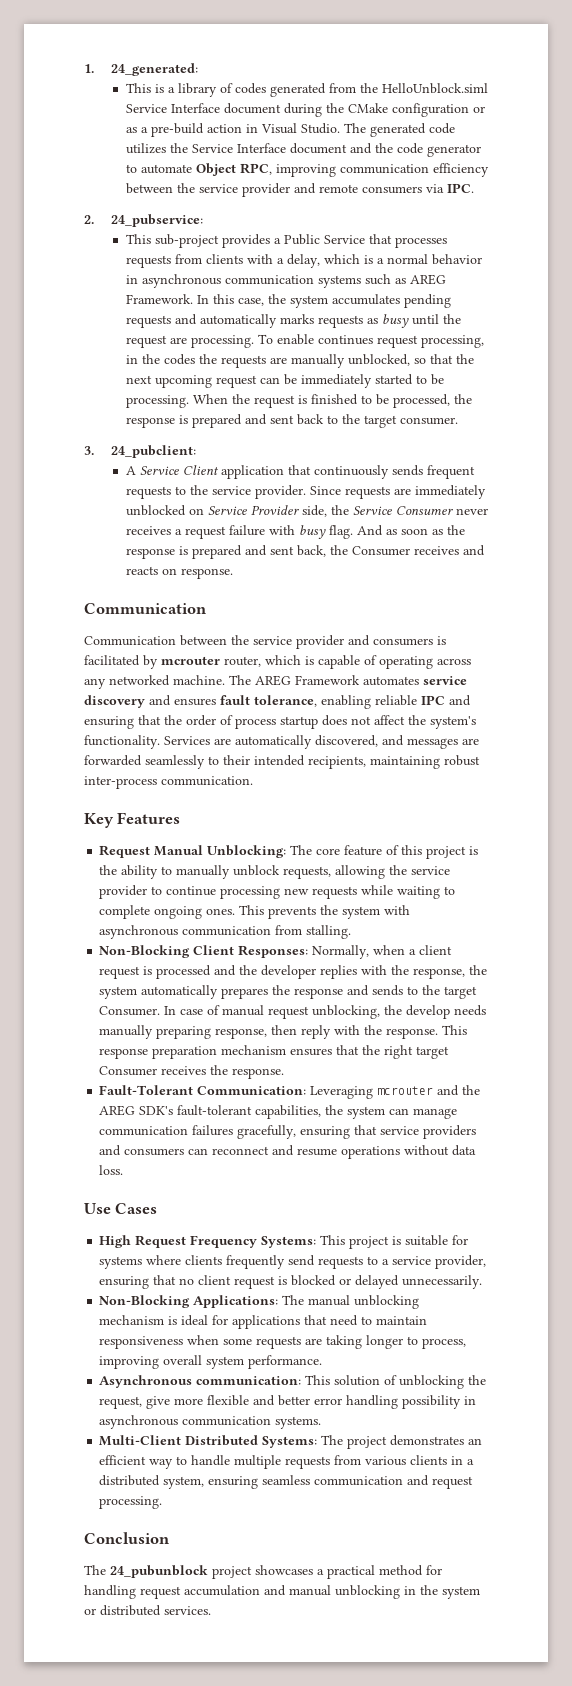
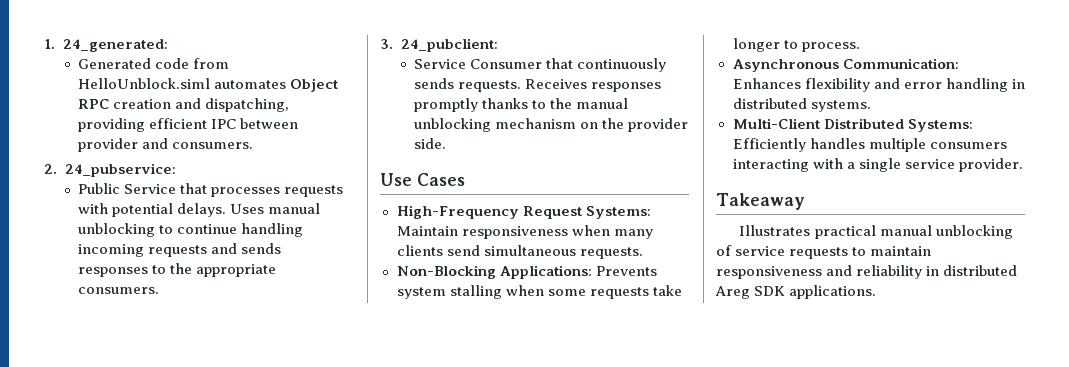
[125,83,488,97] [125,103,485,117] [125,123,455,137] [125,143,481,157] [125,163,489,177] [125,183,474,197] [84,214,203,227] [125,234,281,248] This is a library of codes generated from the HelloUnblock.siml Service Interface document during the CMake configuration or as a pre-build action in Visual Studio. The generated code utilizes the Service Interface document and the code generator to automate Object RPC, improving communication efficiency between the service provider and remote consumers via IPC. // 2. 24_pubservice: // This sub-project provides a -> [78,58,230,69] [78,78,339,92] [78,98,290,112] [78,118,299,132] [78,138,254,152] [44,163,176,177] Generated code from HelloUnblock.siml automates Object RPC creation and dispatching, providing efficient IPC between provider and consumers. // 2. 24_pubservice: //
[174,254,482,268] [125,274,446,288] [125,294,451,308] [125,314,461,328] [125,334,484,348] [125,354,474,368] [125,374,444,388] [125,394,472,408] [125,414,458,428] [84,445,196,458] [125,465,475,479] [125,485,486,499] [125,505,488,517] [125,525,465,539] [125,545,485,559] [125,566,233,579] [84,603,207,614] [84,635,446,649] [84,655,471,669] [84,675,467,689] [84,695,471,709] [84,715,476,729] [84,735,479,749] [84,755,480,769] [84,776,253,789] [84,812,181,828] [99,845,479,859] [99,865,451,879] [99,885,456,899] [99,905,411,919] [99,925,352,939] [99,945,453,959] [99,965,488,979] [99,985,478,999] [99,1005,487,1019] [99,1025,468,1039] [99,1045,450,1059] [99,1065,285,1079] [99,1085,481,1099] [99,1105,458,1119] [99,1125,477,1139] [99,1145,477,1159] [99,1165,124,1175] [84,1203,158,1214] [99,1235,469,1249] [99,1255,487,1269] [99,1275,483,1289] [99,1295,420,1309] [99,1315,428,1329] [99,1335,467,1349] [99,1355,323,1369] [99,1375,487,1389] [99,1395,477,1409] [99,1415,322,1429] [99,1435,483,1449] [99,1455,475,1469] [99,1475,474,1489] [99,1496,163,1509] [84,1532,170,1544] [84,1565,442,1579] [84,1585,480,1599] [84,1605,211,1616] from clients with a delay, which is a normal behavior in asynchronous communication systems such as AREG Framework. In this case, the system accumulates pending requests and automatically marks requests as busy until the request are processing. To enable continues request processing, in the codes the requests are manually unblocked, so that the next upcoming request can be immediately started to be processing. When the request is finished to be processed, the response is prepared and sent back to the target consumer. // 3. 24_pubclient: // A Service Client application that continuously sends frequent requests to the service provider. Since requests are immediately unblocked on Service Provider side, the Service Consumer never receives a request failure with busy flag. And as soon as the response is prepared and sent back, the Consumer receives and reacts on response. // Communication // Communication between the service provider and consumers is facilitated by mcrouter router, which is capable of operating across any networked machine. The AREG Framework automates service discovery and ensures fault tolerance, enabling reliable IPC and ensuring that the order of process startup does not affect the system's functionality. Services are automatically discovered, and messages are forwarded seamlessly to their intended recipients, maintaining robust inter-process communication. // Key Features // Request Manual Unblocking: The core feature of this project is the ability to manually unblock requests, allowing the service provider to continue processing new requests while waiting to complete ongoing ones. This prevents the system with asynchronous communication from stalling. // Non-Blocking Client Responses: Normally, when a client request is processed and the developer replies with the response, the system automatically prepares the response and sends to the target Consumer. In case of manual request unblocking, the develop needs manually preparing response, then reply with the response. This response preparation mechanism ensures that the right target Consumer receives the response. // Fault-Tolerant Communication: Leveraging mcrouter and the AREG SDK's fault-tolerant capabilities, the system can manage communication failures gracefully, ensuring that service providers and consumers can reconnect and resume operations without data loss. // Use Cases // High Request Frequency Systems: This project is suitable for systems where clients frequently send requests to a service provider, ensuring that no client request is blocked or delayed unnecessarily. // Non-Blocking Applications: The manual unblocking mechanism is ideal for applications that need to maintain responsiveness when some requests are taking longer to process, improving overall system performance. // Asynchronous communication: This solution of unblocking the request, give more flexible and better error handling possibility in asynchronous communication systems. // Multi-Client Distributed Systems: The project demonstrates an efficient way to handle multiple requests from various clients in a distributed system, ensuring seamless communication and request processing. // Conclusion // The 24_pubunblock project showcases a practical method for handling request accumulation and manual unblocking in the system or distributed services. -> [78,203,321,217] [78,223,304,237] [78,243,282,257] [78,263,277,277] [78,287,160,294] [380,38,498,52] [414,58,667,72] [414,78,662,92] [414,98,629,112] [414,118,689,132] [414,138,447,149] [380,173,465,186] [396,205,651,219] [396,225,653,239] [396,245,643,259] [396,265,657,279] [396,285,682,299] [732,38,860,52] [732,58,959,72] [732,78,1025,92] [732,98,871,112] [732,118,973,132] [732,138,1007,152] [732,158,1023,172] [716,193,805,210] [739,225,1013,239] [716,245,932,259] [716,265,1018,279] [715,285,877,299] with potential delays. Uses manual unblocking to continue handling incoming requests and sends responses to the appropriate consumers. // 3. 24_pubclient: // Service Consumer that continuously sends requests. Receives responses promptly thanks to the manual unblocking mechanism on the provider side. // Use Cases // High-Frequency Request Systems: Maintain responsiveness when many clients send simultaneous requests. // Non-Blocking Applications: Prevents system stalling when some requests take longer to process. // Asynchronous Communication: Enhances flexibility and error handling in distributed systems. // Multi-Client Distributed Systems: Efficiently handles multiple consumers interacting with a single service provider. // Takeaway // Illustrates practical manual unblocking of service requests to maintain responsiveness and reliability in distributed Areg SDK applications.

